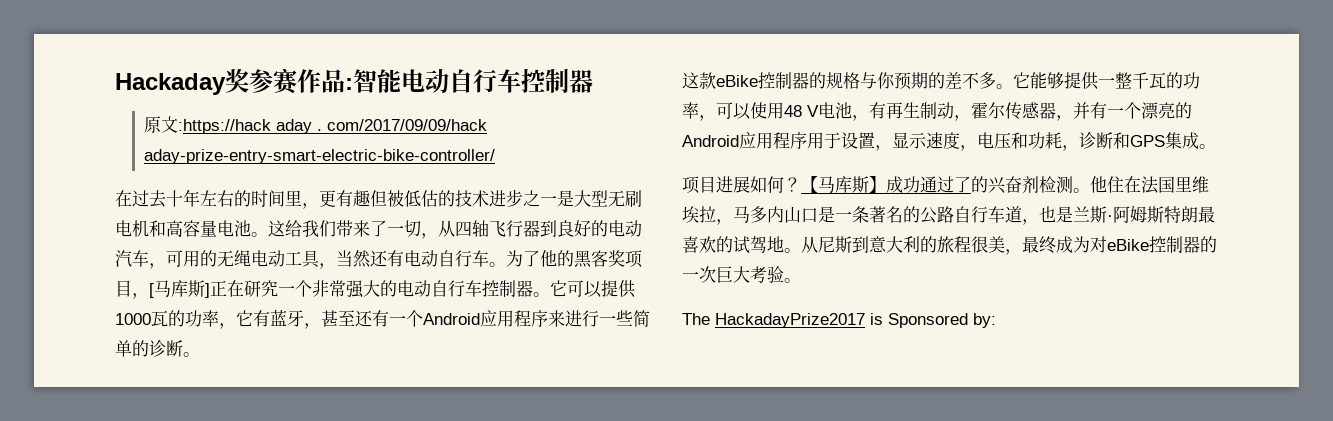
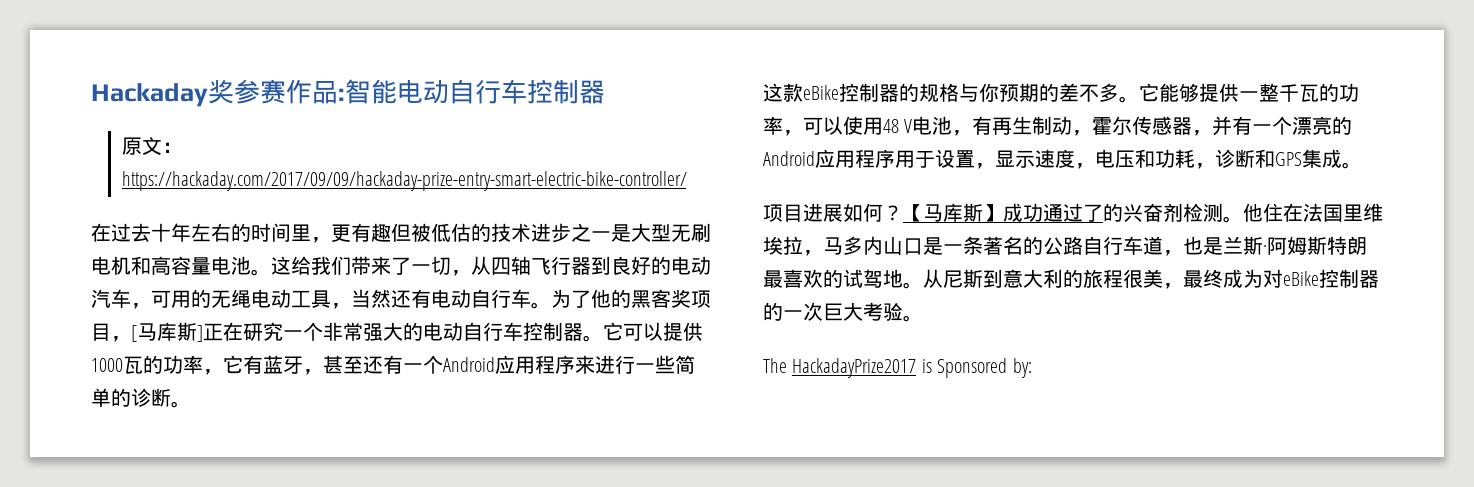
[178,119,488,134] [144,149,496,164] :https://hack aday . com/2017/09/09/hack aday-prize-entry-smart-electric-bike-controller/ -> [161,142,182,153] [121,171,687,191] ：https://hackaday.com/2017/09/09/hackaday-prize-entry-smart-electric-bike-controller/

